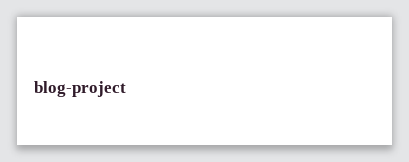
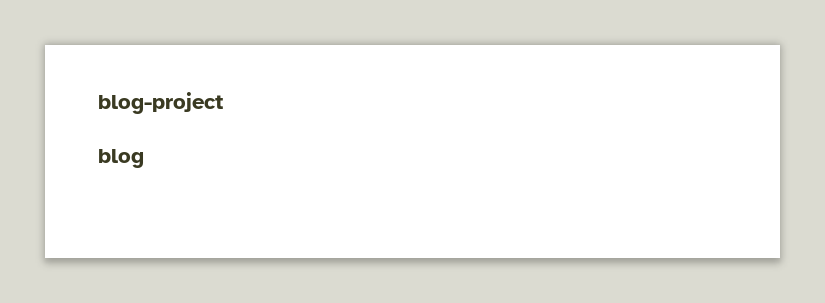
(126, 89) none -> [98,149,144,168] // blog

